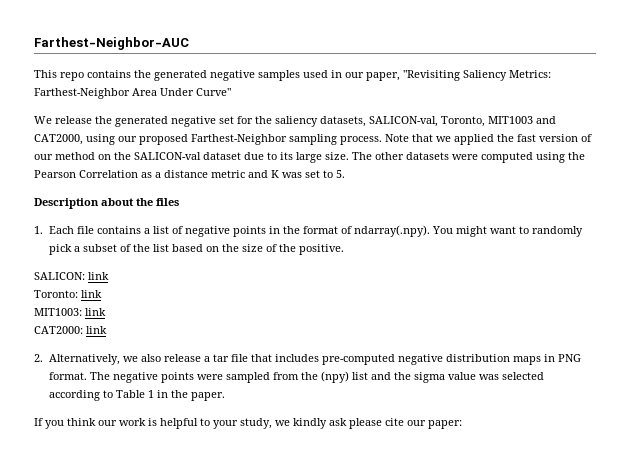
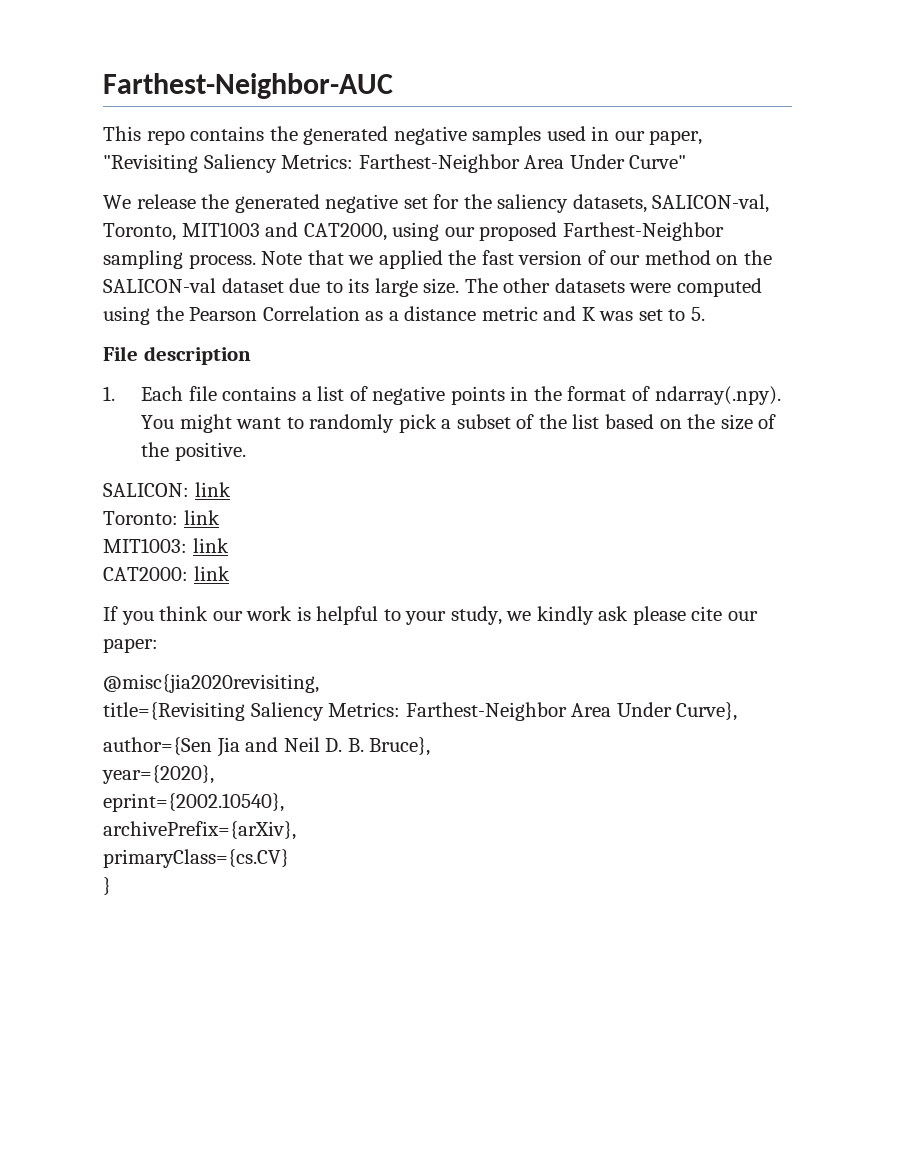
[34,198,179,209] Description about the files -> [103,346,251,365] File description
[34,354,581,365] [48,371,544,383] [48,390,225,401] // 2. Alternatively, we also release a tar file that includes pre-computed negative distribution maps in PNG format. The negative points were sampled from the (npy) list and the sigma value was selected according to Table 1 in the paper. -> (230, 573) none
(462, 424) none -> [103,674,319,693] [103,702,738,721] [103,737,431,757] [102,765,214,784] [103,793,284,812] [103,821,296,840] [103,849,289,868] [103,877,111,895] // @misc{jia2020revisiting, // title={Revisiting Saliency Metrics: Farthest-Neighbor Area Under Curve}, // author={Sen Jia and Neil D. B. Bruce}, // year={2020}, // eprint={2002.10540}, // archivePrefix={arXiv}, // primaryClass={cs.CV} // }

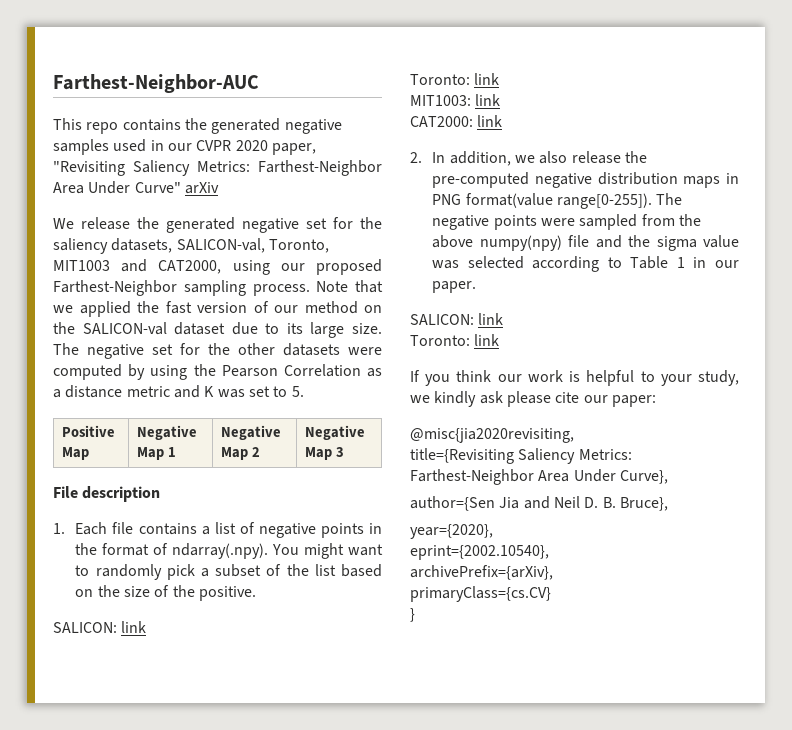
(645, 136) none -> [196,140,268,151] CVPR 2020
(687, 162) none -> [184,182,219,194] arXiv
(498, 285) none -> [87,343,230,359] negative set for the
(762, 287) none -> [128,364,146,380] by
(705, 314) none -> [61,425,115,437] [61,447,89,460] [136,425,197,440] [136,447,176,460] [220,425,281,440] [220,447,260,460] [304,425,365,440] [304,447,344,460] // Positive Map | Negative Map 1 | Negative Map 2 | Negative Map 3
(230, 573) none -> [410,151,647,166] [432,172,739,188] [432,193,683,209] [432,214,701,230] [432,235,739,251] [432,256,739,272] [432,281,477,293] [410,313,504,325] [410,334,500,346] // 2. In addition, we also release the pre-computed negative distribution maps in PNG format(value range[0-255]). The negative points were sampled from the above numpy(npy) file and the sigma value was selected according to Table 1 in our paper. // SALICON: link // Toronto: link

